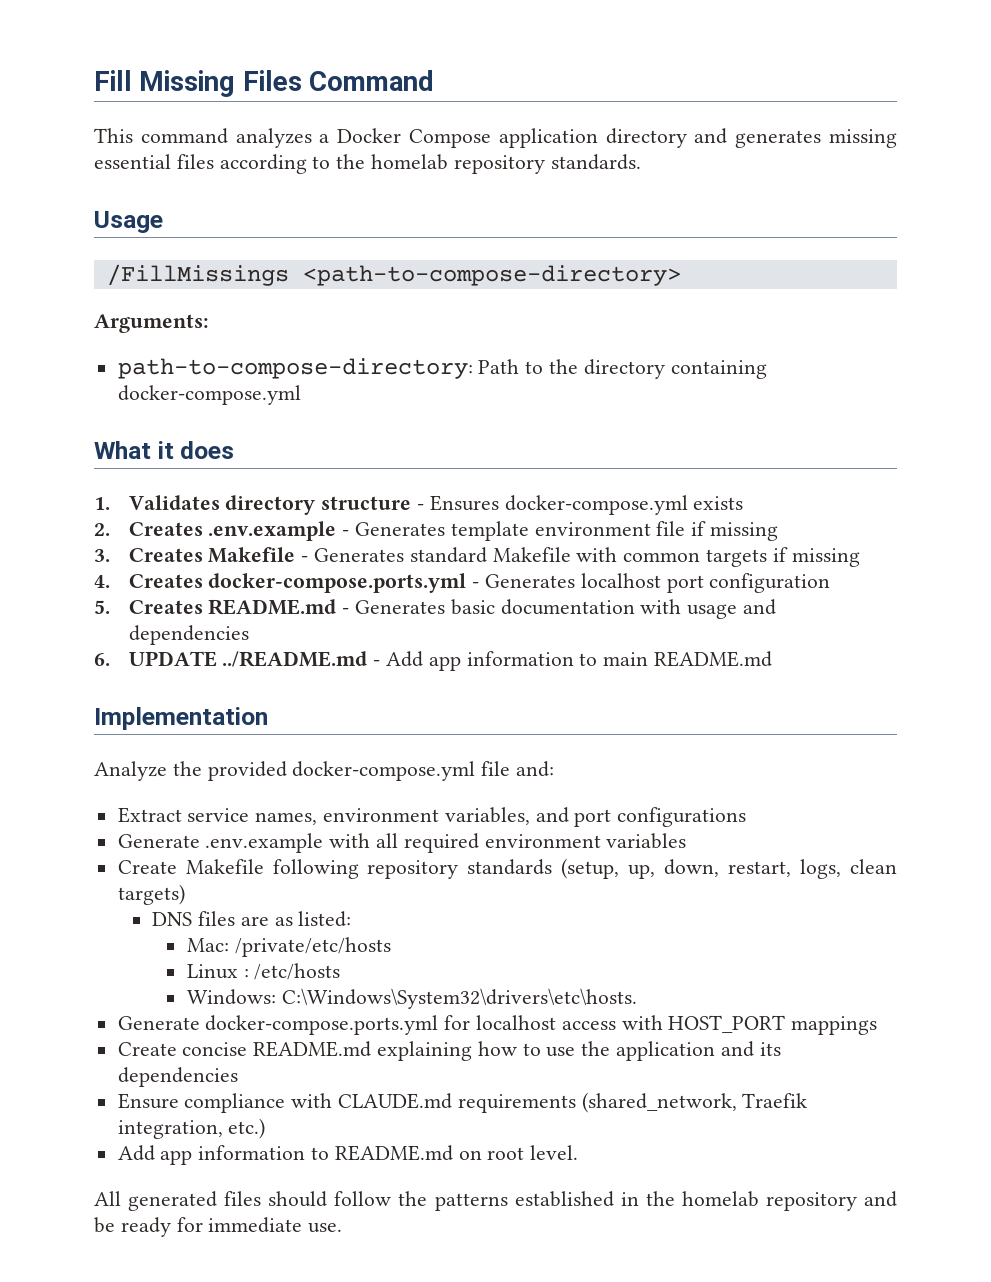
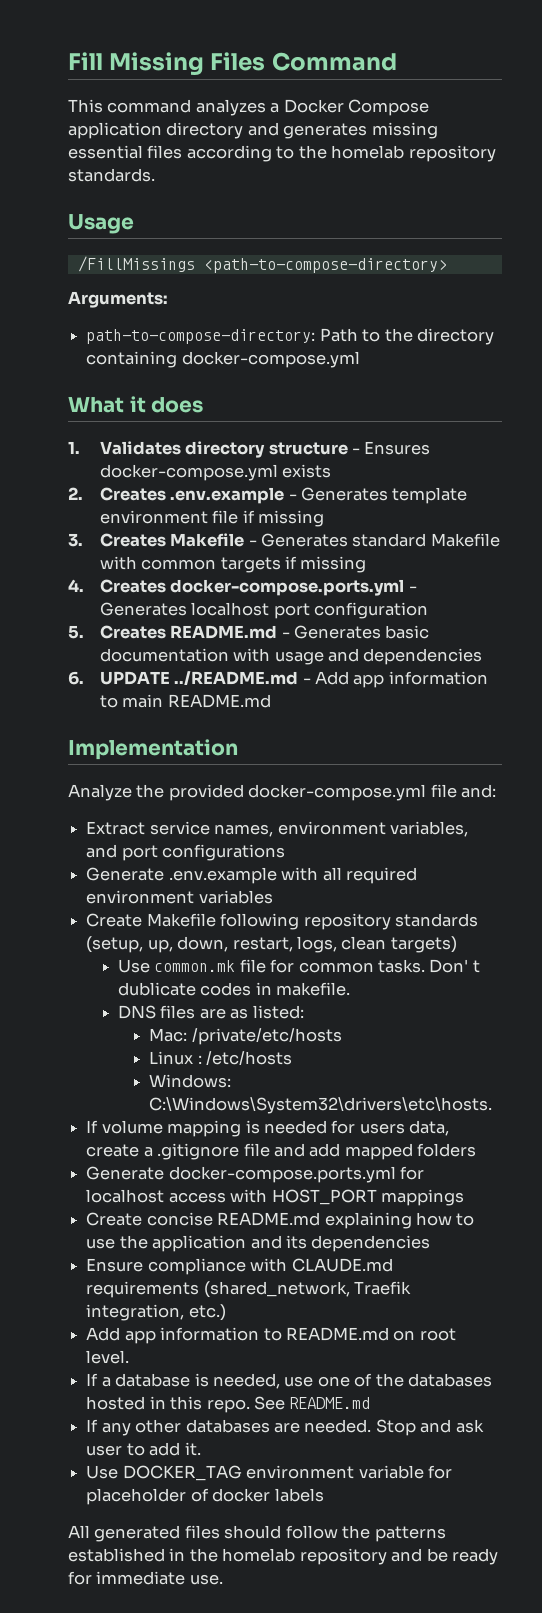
(185, 894) none -> [117,959,480,973] [117,982,351,996] // Use common.mk file for common tasks. Don' t dublicate codes in makefile.
(637, 998) none -> [86,1120,450,1137] [86,1143,477,1160] // If volume mapping is needed for users data, create a .gitignore file and add mapped folders
(579, 1152) none -> [86,1373,493,1389] [86,1396,371,1413] [86,1419,484,1436] [86,1442,201,1456] [86,1465,452,1481] [86,1488,324,1505] // If a database is needed, use one of the databases hosted in this repo. See README.md // If any other databases are needed. Stop and ask user to add it. // Use DOCKER_TAG environment variable for placeholder of docker labels

